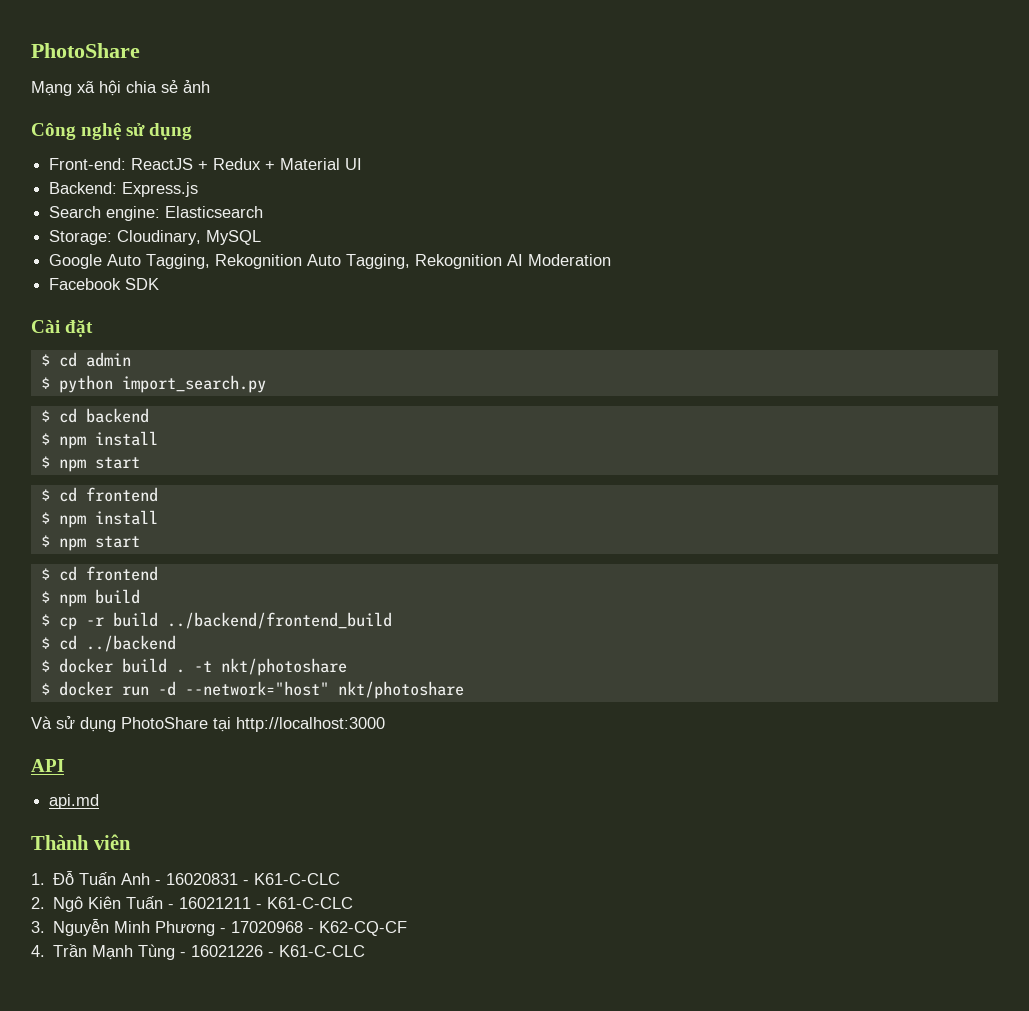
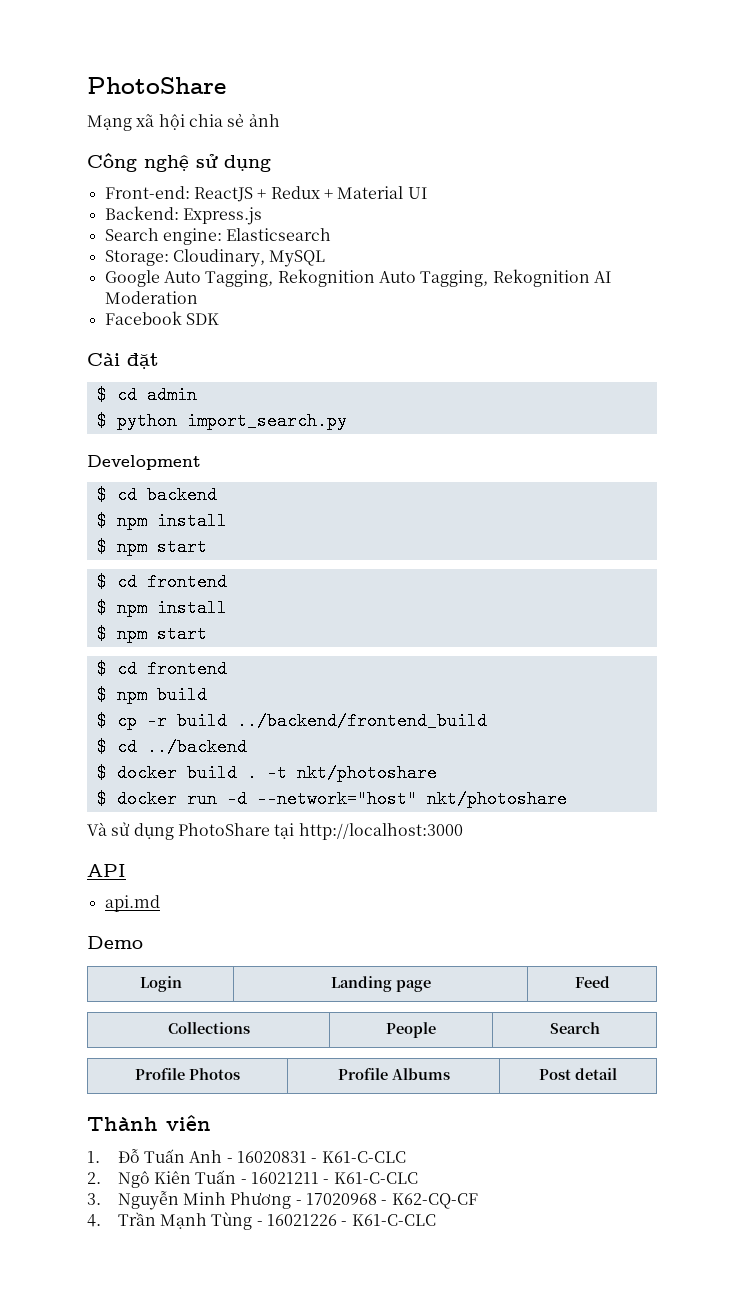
(266, 384) none -> [87,455,201,470] // Development
(100, 801) none -> [87,936,143,949] [139,976,182,992] [330,976,431,992] [574,976,610,988] [167,1022,250,1034] [386,1022,436,1038] [549,1022,600,1034] [135,1068,240,1080] [337,1068,450,1080] [539,1068,617,1080] // Demo // Login | Landing page | Feed // Collections | People | Search // Profile Photos | Profile Albums | Post detail

